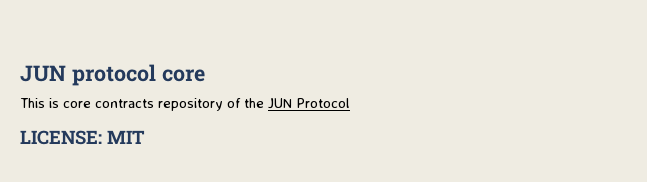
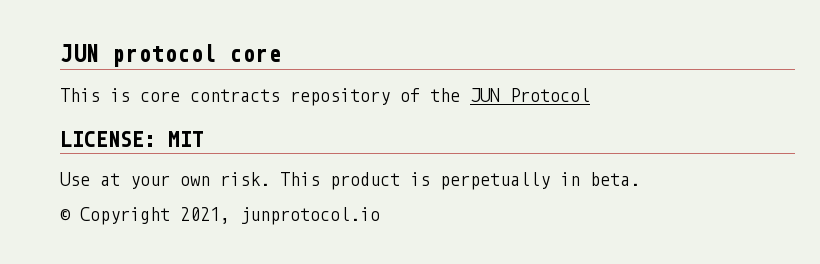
(145, 137) none -> [60,172,640,190] [60,207,380,225] // Use at your own risk. This product is perpetually in beta. // © Copyright 2021, junprotocol.io

